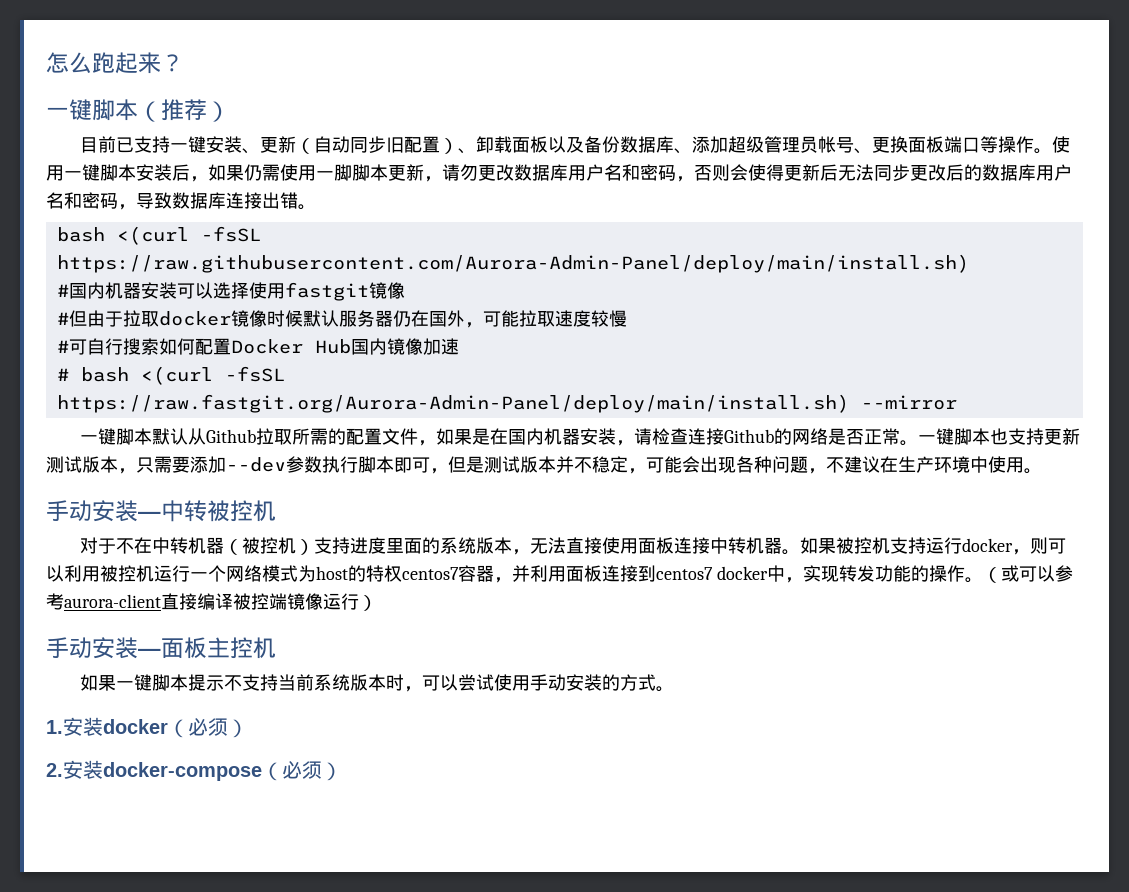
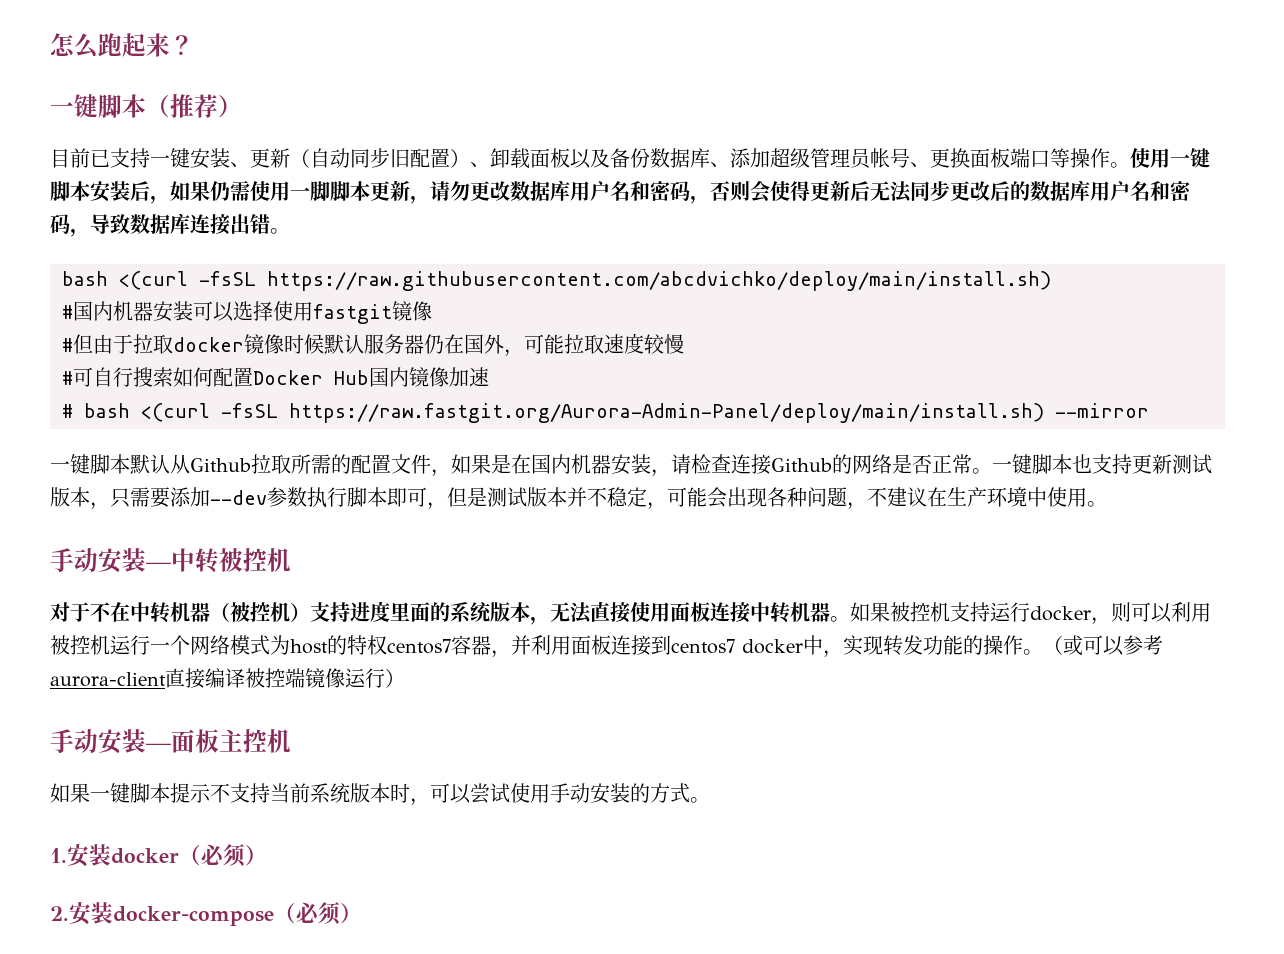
[56,254,969,273] https://raw.githubusercontent.com/Aurora-Admin-Panel/deploy/main/install.sh) -> [267,271,1051,291] https://raw.githubusercontent.com/abcdvichko/deploy/main/install.sh)

